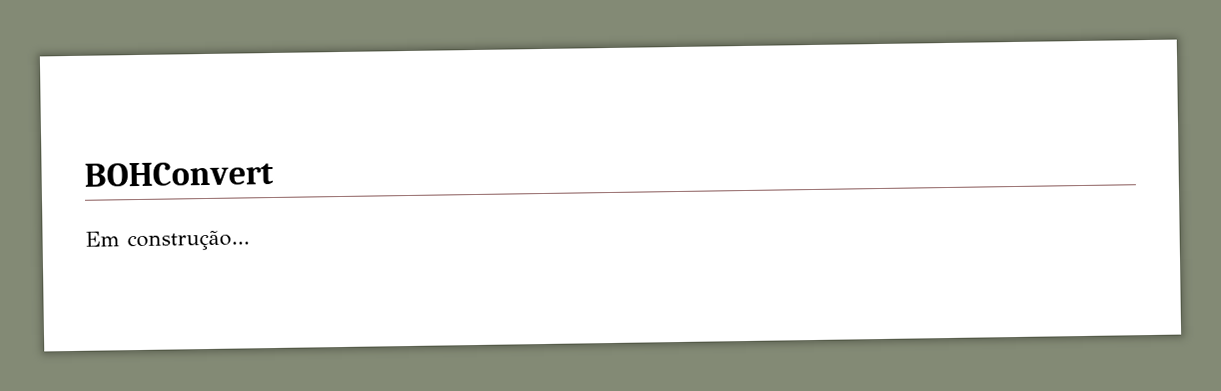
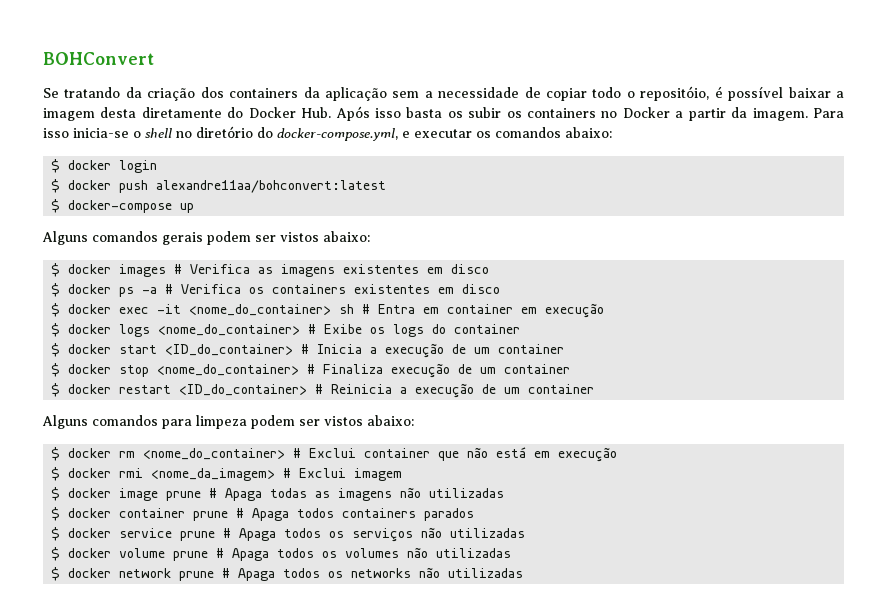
[85,230,250,252] Em construção... -> [43,86,845,101] [43,106,845,121] [43,126,612,141] [51,159,158,173] [51,179,387,193] [51,199,195,213] [42,231,370,245] [51,263,490,277] [51,283,501,297] [51,303,605,318] [51,323,521,337] [51,343,565,358] [51,363,571,378] [51,383,595,398] [42,415,414,429] [51,447,618,462] [51,467,403,481] [51,487,505,501] [51,507,475,521] [51,527,526,542] [51,547,512,561] [51,567,524,581] Se tratando da criação dos containers da aplicação sem a necessidade de copiar todo o repositóio, é possível baixar a imagem desta diretamente do Docker Hub. Após isso basta os subir os containers no Docker a partir da imagem. Para isso inicia-se o shell no diretório do docker-compose.yml, e executar os comandos abaixo: // $ docker login // $ docker push alexandre11aa/bohconvert:latest // $ docker-compose up // Alguns comandos gerais podem ser vistos abaixo: // $ docker images # Verifica as imagens existentes em disco // $ docker ps -a # Verifica os containers existentes em disco // $ docker exec -it <nome_do_container> sh # Entra em container em execução // $ docker logs <nome_do_container> # Exibe os logs do container // $ docker start <ID_do_container> # Inicia a execução de um container // $ docker stop <nome_do_container> # Finaliza execução de um container // $ docker restart <ID_do_container> # Reinicia a execução de um container // Alguns comandos para limpeza podem ser vistos abaixo: // $ docker rm <nome_do_container> # Exclui container que não está em execução // $ docker rmi <nome_da_imagem> # Exclui imagem // $ docker image prune # Apaga todas as imagens não utilizadas // $ docker container prune # Apaga todos containers parados // $ docker service prune # Apaga todos os serviços não utilizadas // $ docker volume prune # Apaga todos os volumes não utilizadas // $ docker network prune # Apaga todos os networks não utilizadas

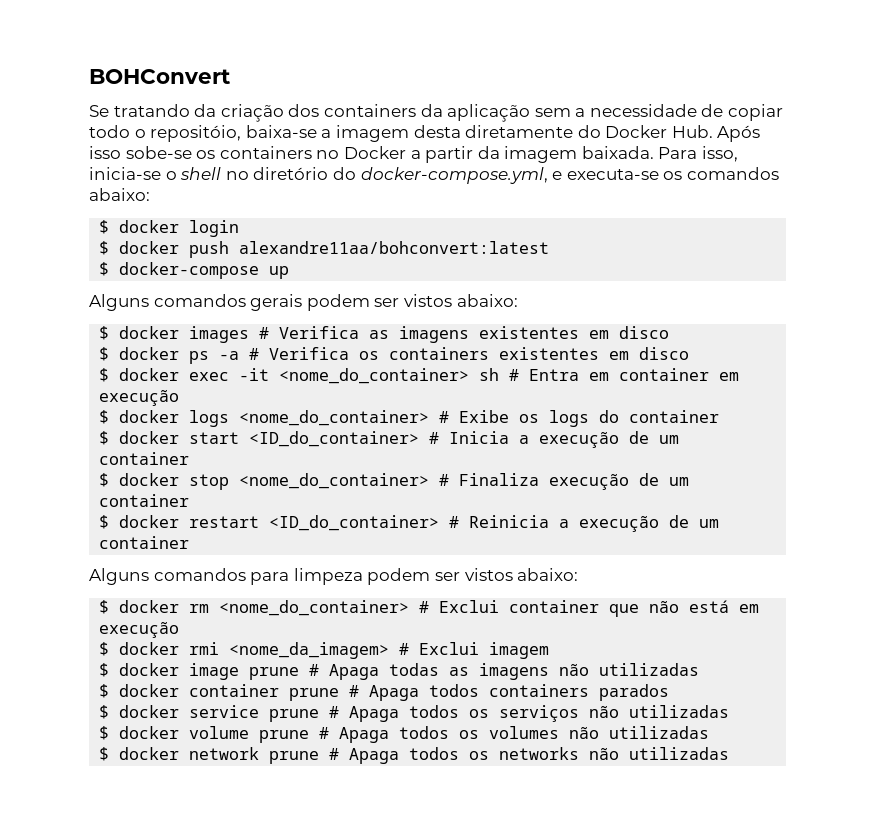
[714,86,831,101] é possível baixar -> [245,125,317,138] baixa-se
[406,107,502,118] basta os subir -> [125,146,192,159] sobe-se
[752,108,845,121] [43,128,69,138] imagem. Para isso -> [504,146,739,163] imagem baixada. Para isso,
[414,129,472,138] executar -> [566,169,659,180] executa-se

